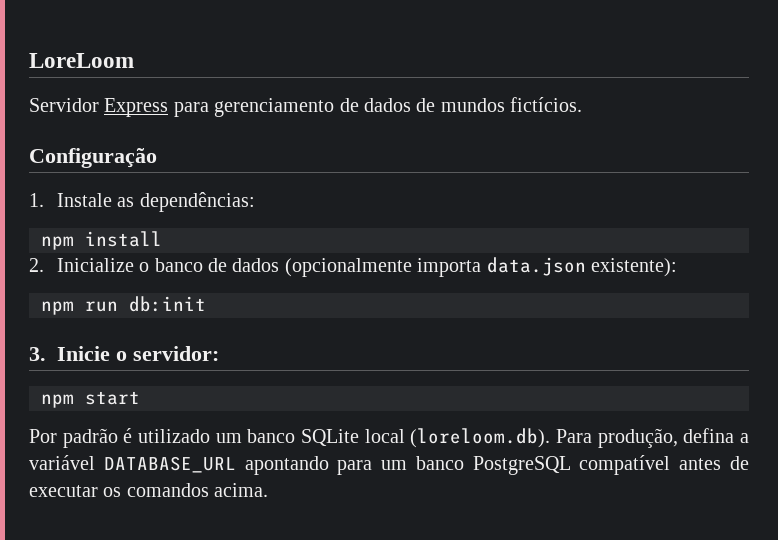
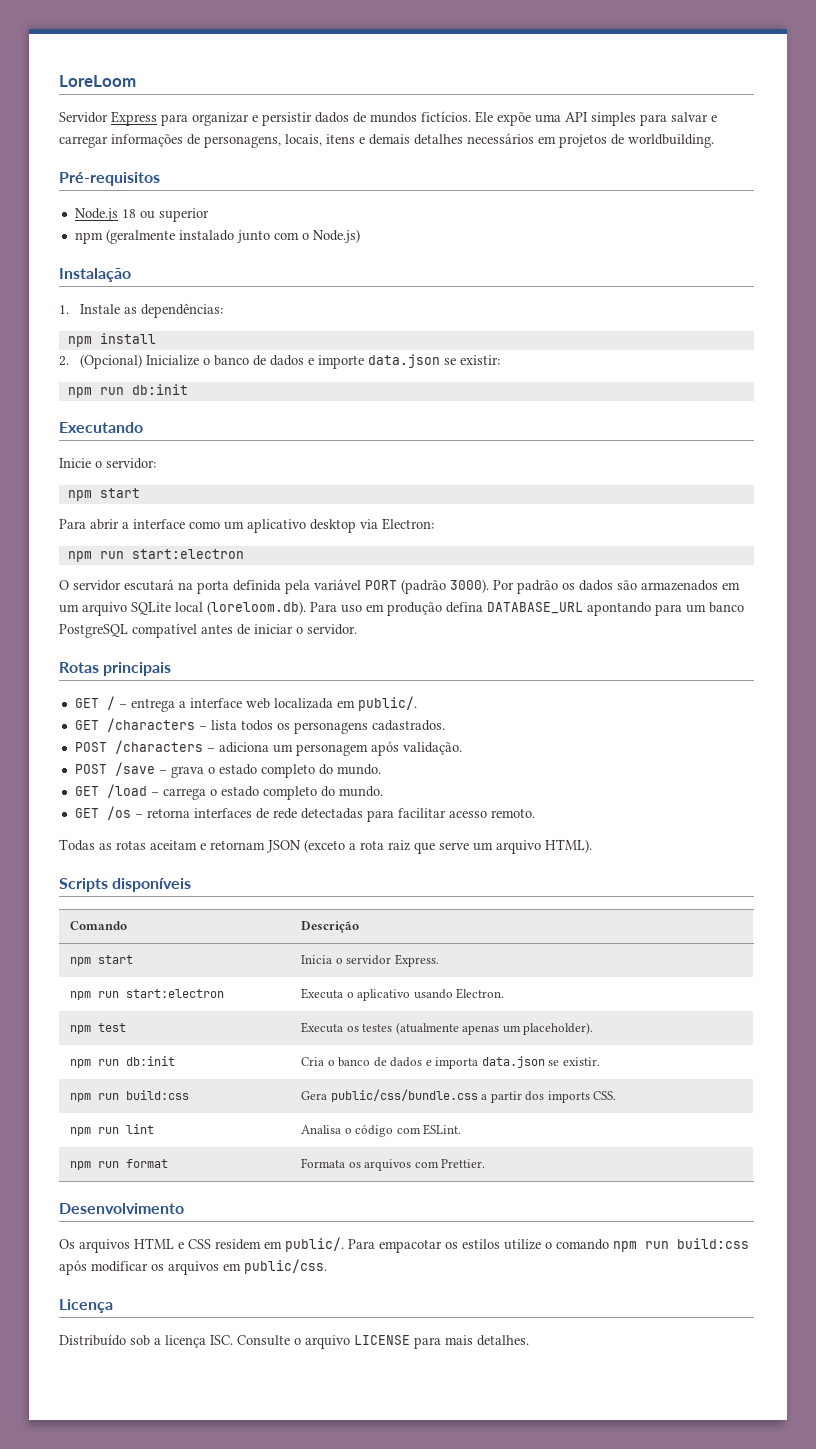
[214,98,359,117] gerenciamento de -> [192,112,312,126] organizar e persistir
[29,148,157,168] // Configuração -> [475,111,717,126] [59,133,714,148] [59,172,160,186] [74,208,209,222] [74,229,360,244] [59,268,131,282] Ele expõe uma API simples para salvar e carregar informações de personagens, locais, itens e demais detalhes necessários em projetos de worldbuilding. // Pré-requisitos // Node.js 18 ou superior // npm (geralmente instalado junto com o Node.js) // Instalação
(44, 265) none -> [80,354,143,369] (Opcional)
[284,257,678,277] (opcionalmente importa data.json existente): -> [308,354,501,369] e importe data.json se existir:
[29,347,46,361] 3. -> [59,422,143,433] Executando //
[29,428,749,448] [29,455,95,470] Por padrão é utilizado um banco SQLite local (loreloom.db). Para produção, defina a variável -> [59,518,434,533] [67,549,244,562] [59,579,740,594] [59,601,483,616] Para abrir a interface como um aplicativo desktop via Electron: // npm run start:electron // O servidor escutará na porta definida pela variável PORT (padrão 3000). Por padrão os dados são armazenados em um arquivo SQLite local (loreloom.db). Para uso em produção defina
[29,483,269,497] executar os comandos acima. -> [254,624,357,635] [59,662,172,676] [74,696,417,712] [74,718,445,734] [74,740,462,756] [74,762,381,778] [74,784,383,800] [74,806,535,822] [59,839,592,854] [59,878,192,892] [70,921,128,930] [301,921,360,933] [70,955,134,966] [301,954,439,967] [70,989,225,1000] [301,988,505,1001] [70,1023,127,1034] [301,1022,594,1035] [70,1056,176,1068] [301,1056,600,1069] [70,1090,190,1102] [301,1089,617,1103] [70,1124,155,1136] [301,1124,462,1137] [70,1159,169,1170] [301,1158,486,1171] [59,1203,184,1214] [59,1237,749,1253] [59,1259,327,1275] [59,1299,113,1313] [59,1334,529,1349] iniciar o servidor. // Rotas principais // GET / – entrega a interface web localizada em public/. // GET /characters – lista todos os personagens cadastrados. // POST /characters – adiciona um personagem após validação. // POST /save – grava o estado completo do mundo. // GET /load – carrega o estado completo do mundo. // GET /os – retorna interfaces de rede detectadas para facilitar acesso remoto. // Todas as rotas aceitam e retornam JSON (exceto a rota raiz que serve um arquivo HTML). // Scripts disponíveis // Comando | Descrição // npm start | Inicia o servidor Express. // npm run start:electron | Executa o aplicativo usando Electron. // npm test | Executa os testes (atualmente apenas um placeholder). // npm run db:init | Cria o banco de dados e importa data.json se existir. // npm run build:css | Gera public/css/bundle.css a partir dos imports CSS. // npm run lint | Analisa o código com ESLint. // npm run format | Formata os arquivos com Prettier. // Desenvolvimento // Os arquivos HTML e CSS residem em public/. Para empacotar os estilos utilize o comando npm run build:css após modificar os arquivos em public/css. // Licença // Distribuído sob a licença ISC. Consulte o arquivo LICENSE para mais detalhes.

